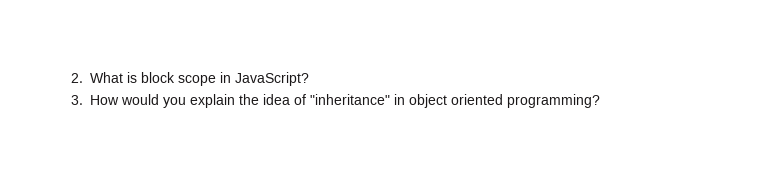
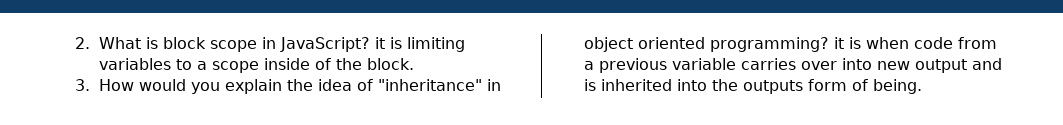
(310, 79) none -> [375,37,466,52] [99,58,415,73] it is limiting variables to a scope inside of the block.
(601, 101) none -> [834,37,998,49] [584,58,1003,73] [584,79,923,94] it is when code from a previous variable carries over into new output and is inherited into the outputs form of being.

